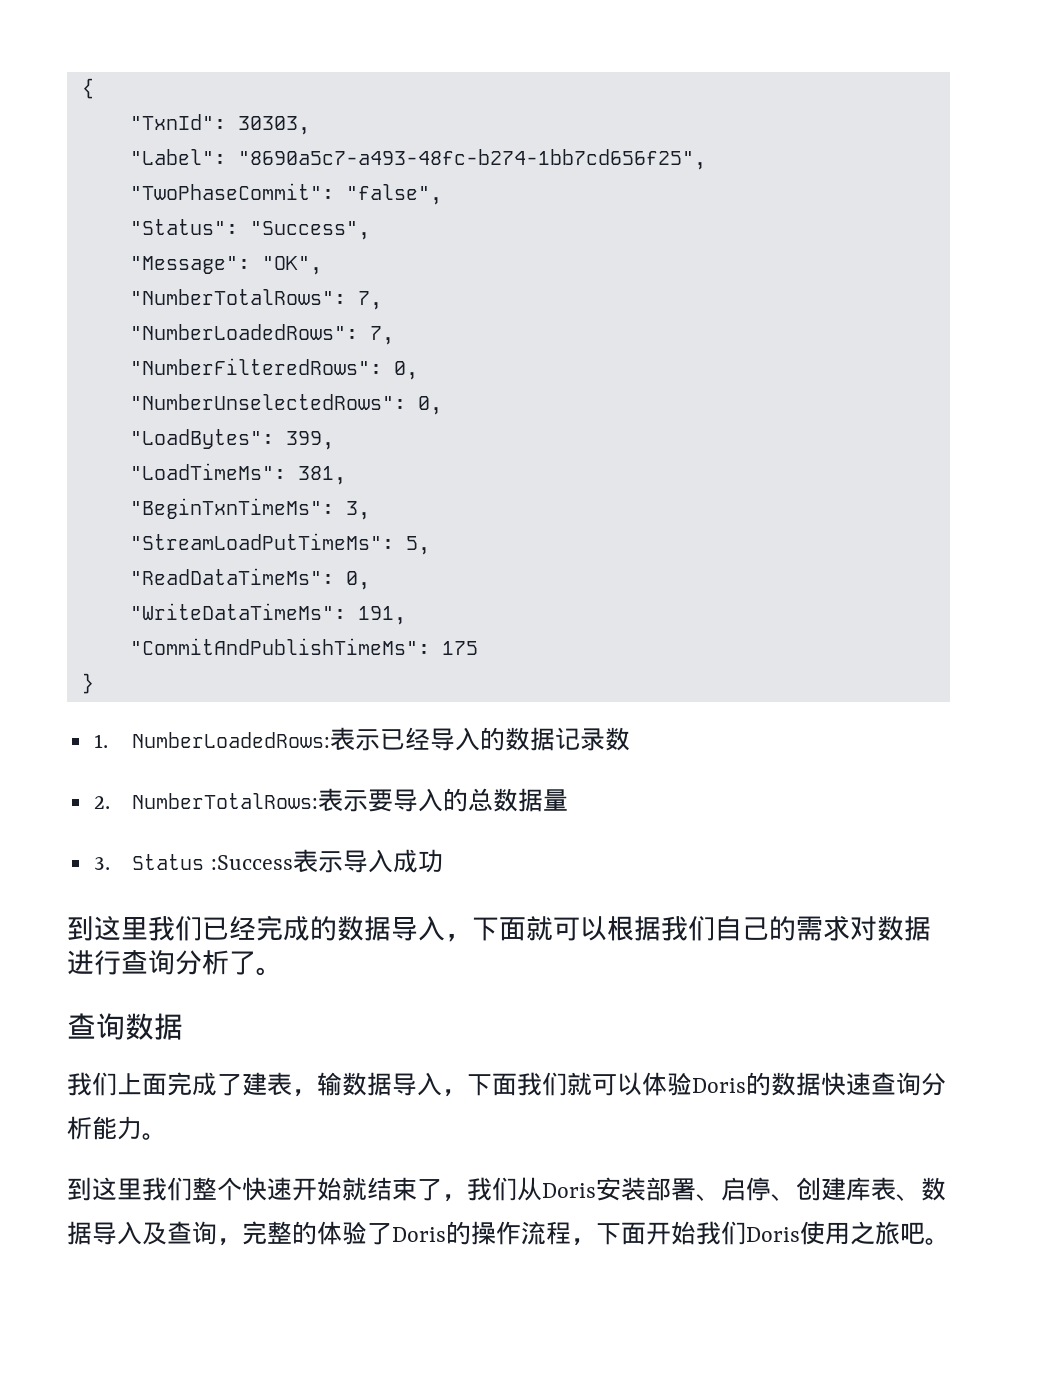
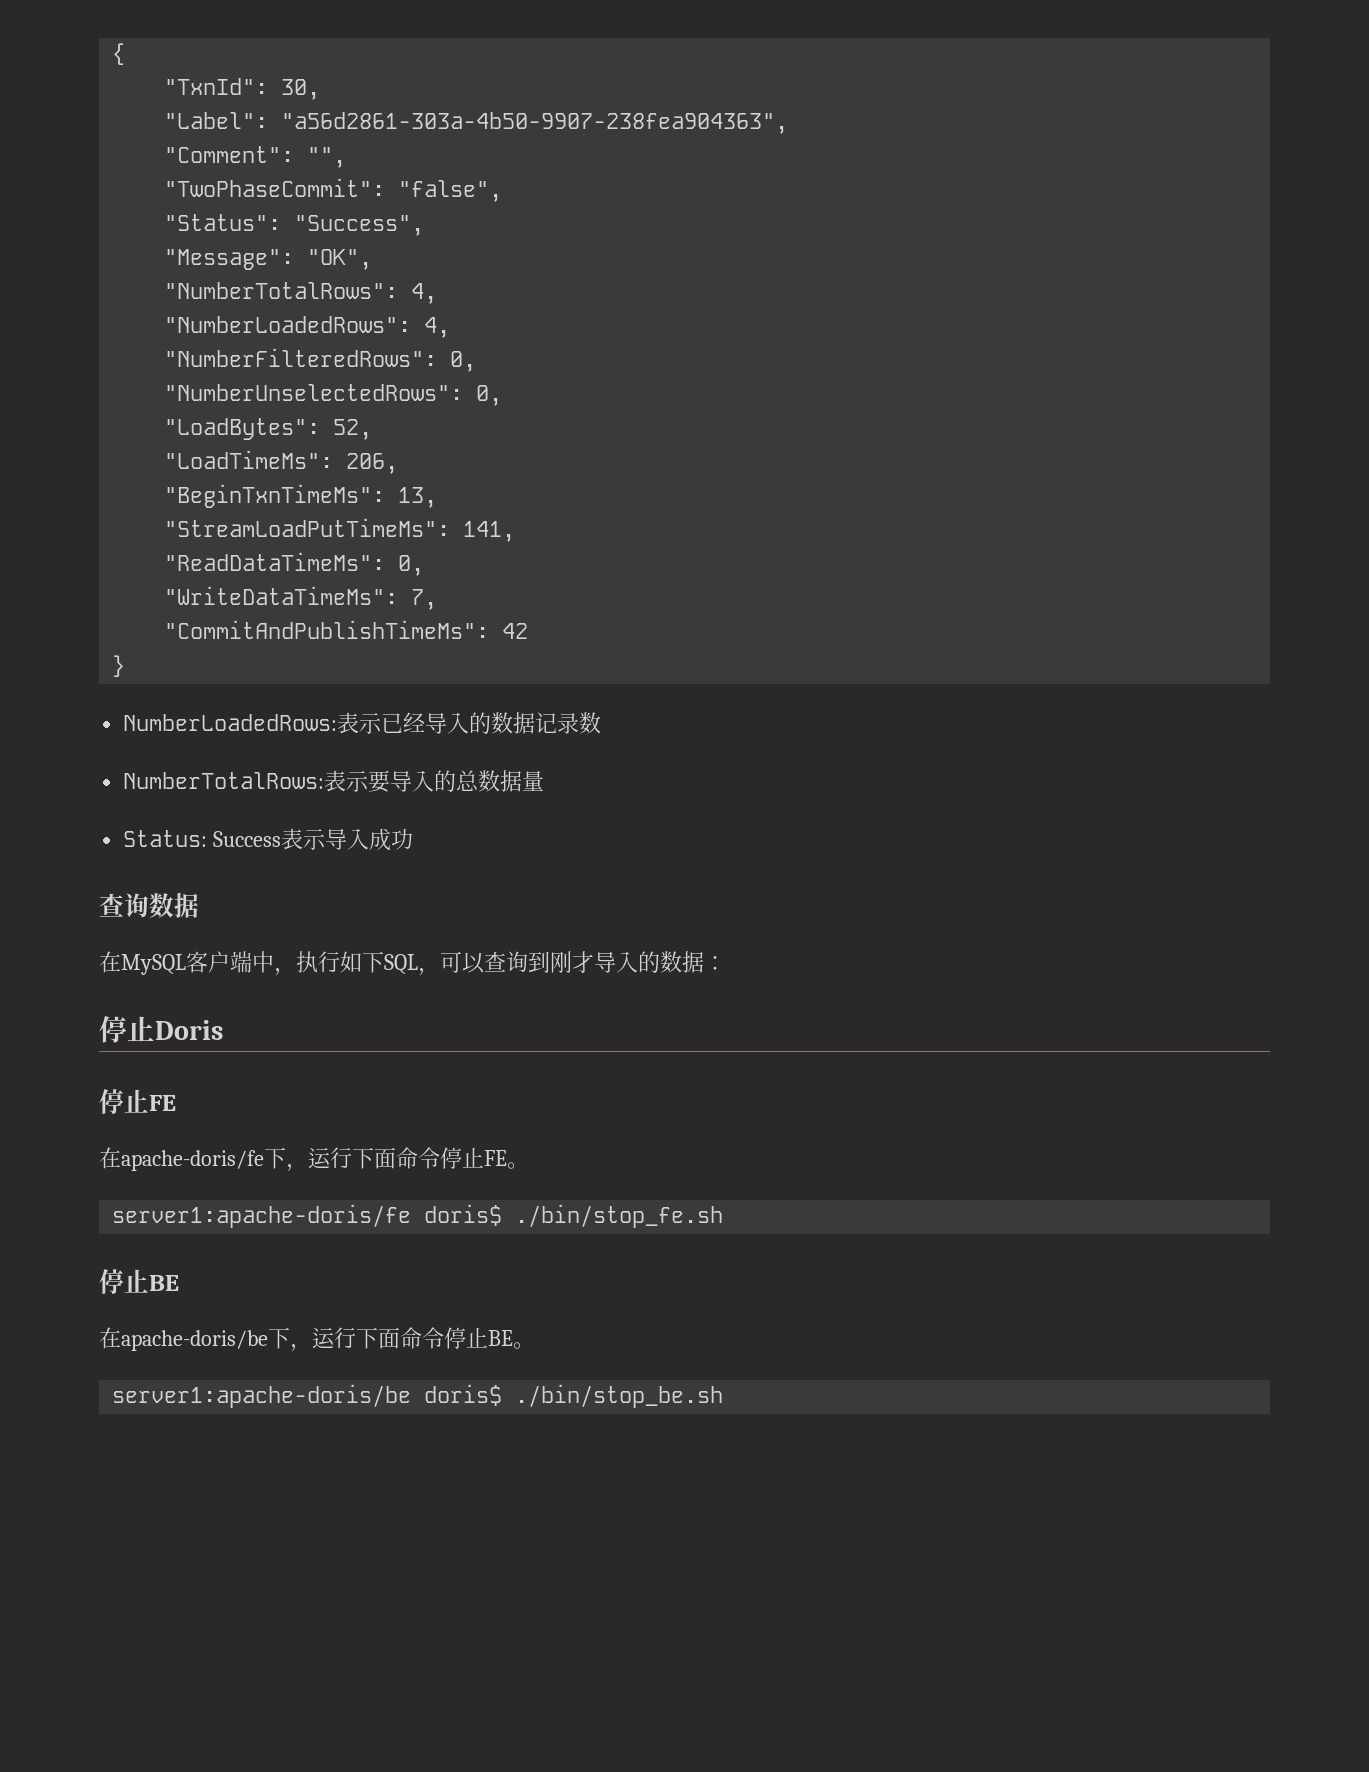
[237,116,310,135] 30303, -> [281,79,321,100] 30,
[237,149,706,170] "8690a5c7-a493-48fc-b274-1bb7cd656f25", -> [281,112,789,134] [164,146,347,168] "a56d2861-303a-4b50-9907-238fea904363", // "Comment": "",
[357,291,382,310] 7, -> [411,283,438,304] 4,
[369,326,394,345] 7, -> [424,317,451,338] 4,
[285,431,334,450] 399, -> [333,419,373,440] 52,
[297,466,346,485] 381, -> [346,453,399,474] 206,
[345,501,370,520] 3, -> [398,487,438,508] 13,
[405,536,430,555] 5, -> [463,521,516,542] 141,
[357,606,406,625] 191, -> [411,589,438,610] 7,
[441,641,478,655] 175 -> [502,623,529,639] 42
[93,734,108,748] 1. -> (126, 666) none
[93,796,110,809] 2. -> (602, 723) none
[93,854,293,870] 3. Status :Success -> [123,830,282,847] Status: Success
[67,915,931,942] [67,949,283,976] [67,1013,183,1040] [67,1072,946,1097] [67,1116,167,1140] [67,1177,946,1202] [67,1221,950,1246] 到这里我们已经完成的数据导入，下面就可以根据我们自己的需求对数据进行查询分析了。 // 查询数据 // 我们上面完成了建表，输数据导入，下面我们就可以体验Doris的数据快速查询分析能力。 // 到这里我们整个快速开始就结束了，我们从Doris安装部署、启停、创建库表、数据导入及查询，完整的体验了Doris的操作流程，下面开始我们Doris使用之旅吧。 -> [99,893,199,918] [99,951,726,976] [99,1016,223,1043] [99,1089,176,1114] [99,1147,529,1172] [112,1204,724,1228] [99,1269,179,1294] [99,1327,535,1352] [112,1384,724,1408] 查询数据 // 在MySQL客户端中，执行如下SQL，可以查询到刚才导入的数据： // 停止Doris // 停止FE // 在apache-doris/fe下，运行下面命令停止FE。 // server1:apache-doris/fe doris$ ./bin/stop_fe.sh // 停止BE // 在apache-doris/be下，运行下面命令停止BE。 // server1:apache-doris/be doris$ ./bin/stop_be.sh

